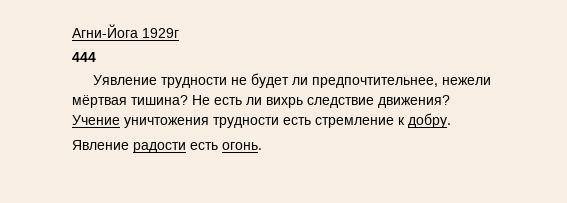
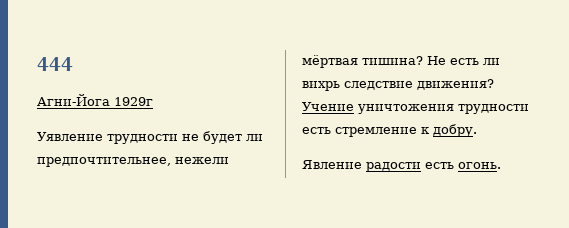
(72, 31) none -> [37,57,73,71] 444 //
[72,52,96,62] // 444 -> (153, 101) none

